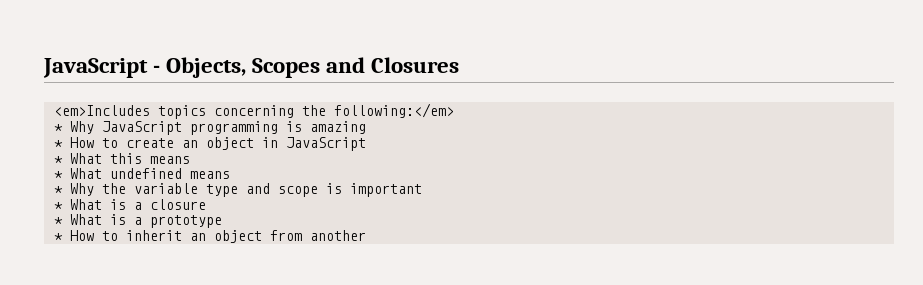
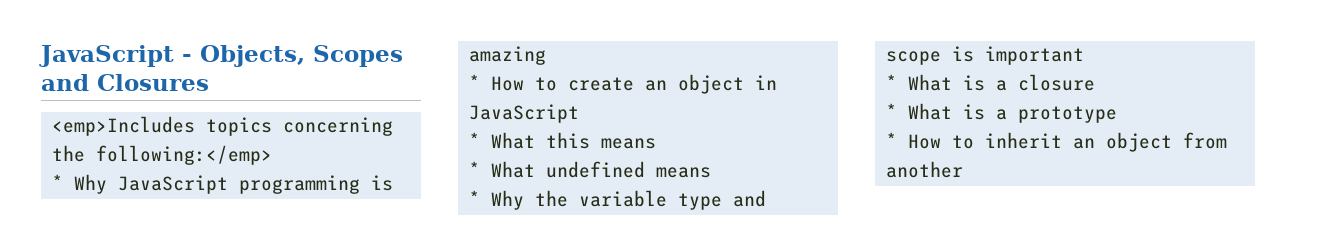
[53,105,150,116] <em>Includes -> [51,116,195,136] <emp>Includes
[333,103,454,118] following:</em> -> [95,145,272,165] following:</emp>

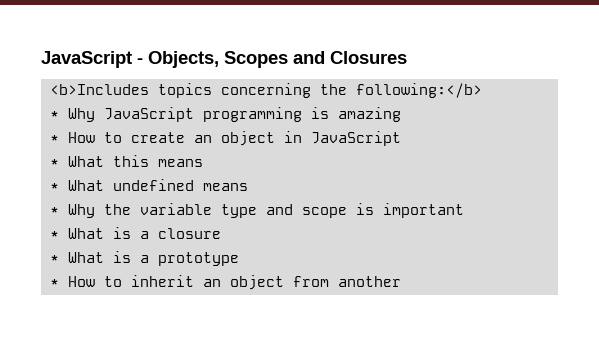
[51,116,195,136] <emp>Includes -> [50,84,150,95] <b>Includes
[95,145,272,165] following:</emp> -> [356,83,483,98] following:</b>

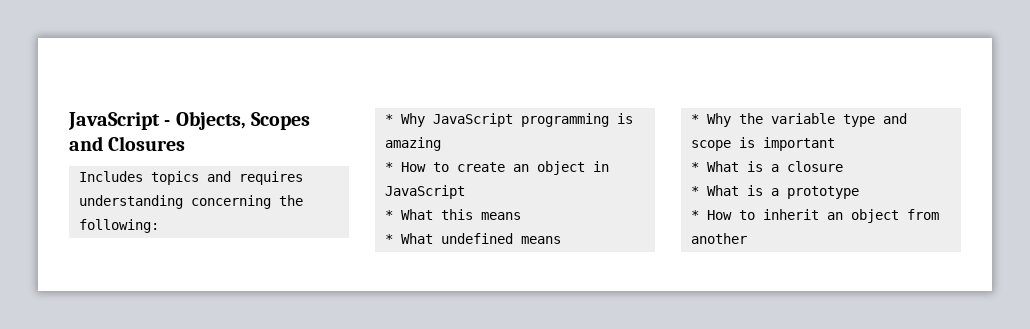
[50,83,213,98] <b>Includes topics -> [78,171,303,185] [78,195,183,209] Includes topics and requires understanding
[356,83,483,98] following:</b> -> [78,219,159,233] following:

